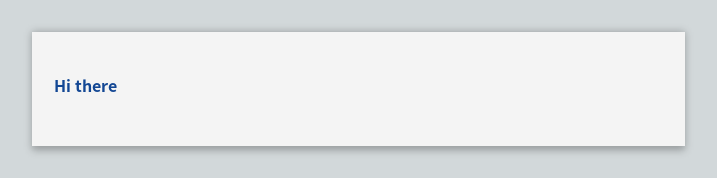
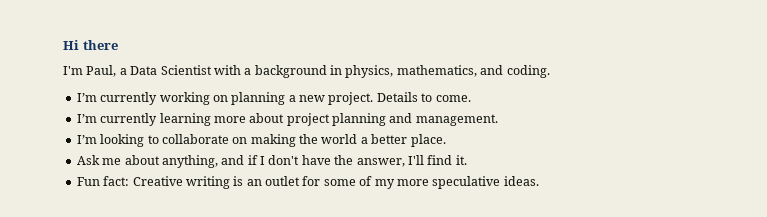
(118, 85) none -> [63,65,550,78] [76,92,471,105] [76,113,498,126] [76,134,446,147] [76,155,467,168] [76,176,539,189] // I'm Paul, a Data Scientist with a background in physics, mathematics, and coding. // I’m currently working on planning a new project. Details to come. // I’m currently learning more about project planning and management. // I’m looking to collaborate on making the world a better place. // Ask me about anything, and if I don't have the answer, I'll find it. // Fun fact: Creative writing is an outlet for some of my more speculative ideas.

